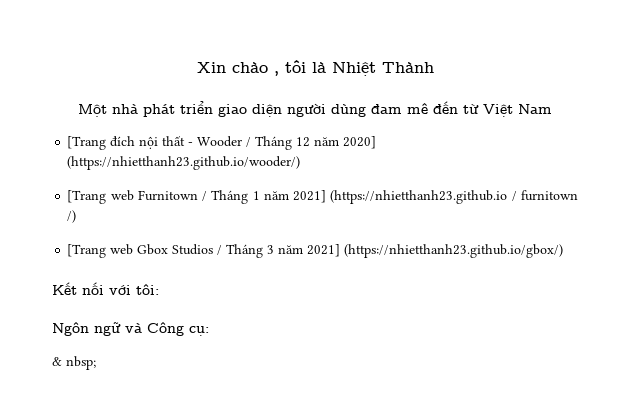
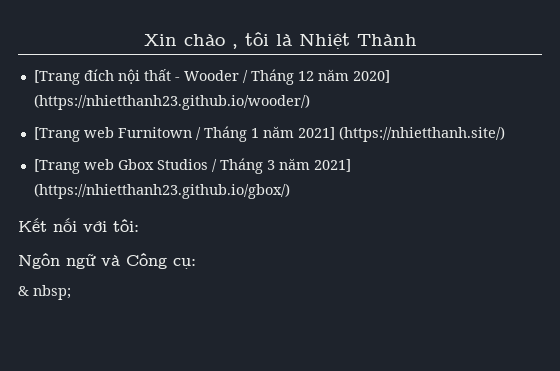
[78,101,552,117] // Một nhà phát triển giao diện người dùng đam mê đến từ Việt Nam -> (417, 40) none
[330,190,578,204] [67,210,77,223] (https://nhietthanh23.github.io / furnitown /) -> [338,126,505,142] (https://nhietthanh.site/)

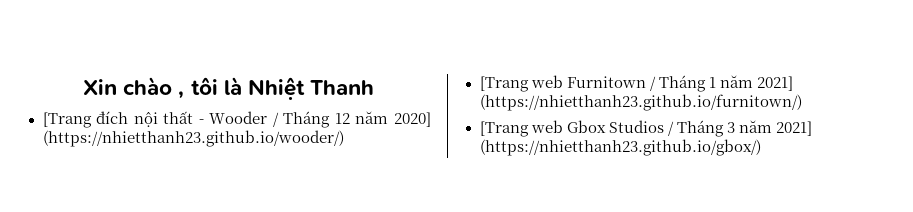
[356,34,417,46] Thành -> [309,80,374,95] Thanh
[338,126,505,142] (https://nhietthanh.site/) -> [479,94,802,111] (https://nhietthanh23.github.io/furnitown/)
[18,218,139,232] [18,253,196,269] [18,285,71,300] // Kết nối với tôi: // Ngôn ngữ và Công cụ: // & nbsp; -> (761, 147) none

